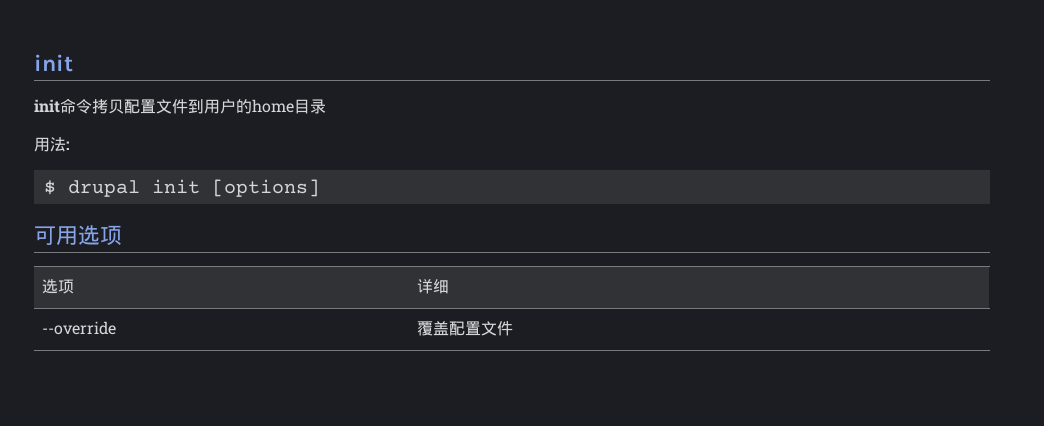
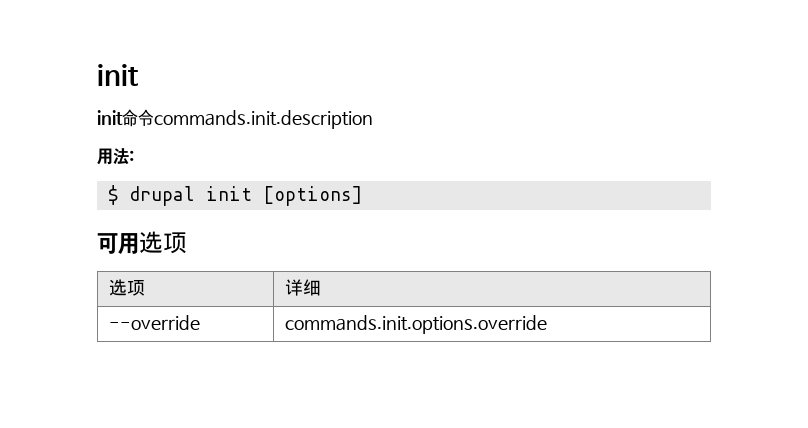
[92,99,326,114] 拷贝配置文件到用户的home目录 -> [154,110,373,129] commands.init.description
[417,321,514,336] 覆盖配置文件 -> [285,315,548,334] commands.init.options.override

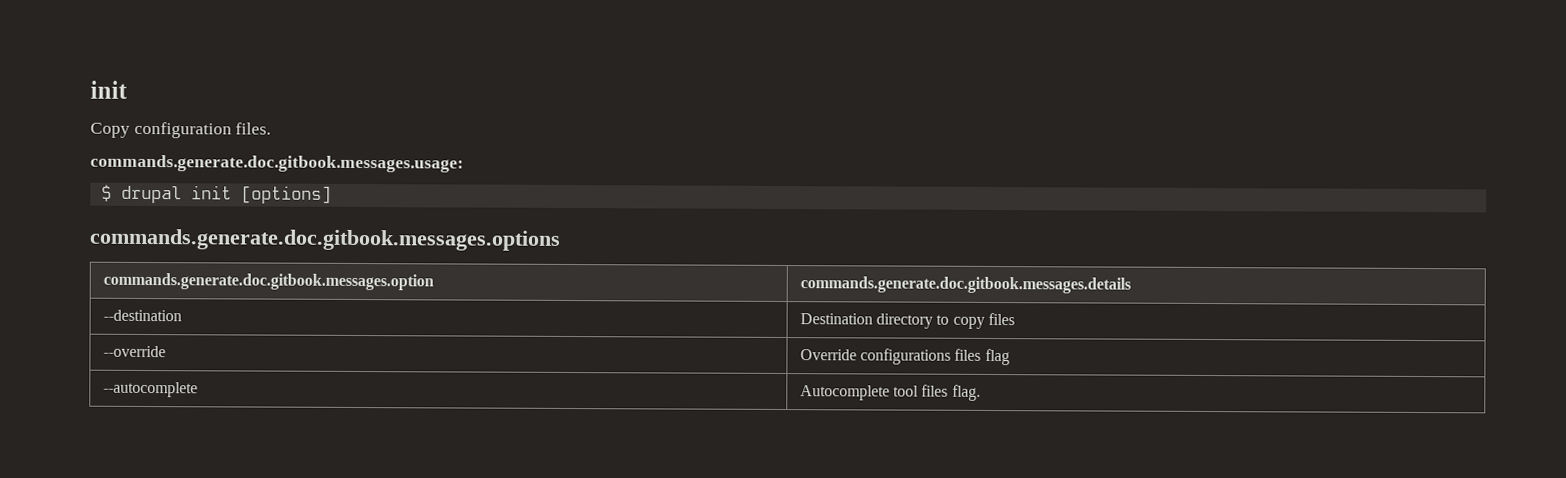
[97,109,373,129] [97,148,134,165] init命令commands.init.description // 用法: -> [90,121,272,139] [90,154,464,173] Copy configuration files. // commands.generate.doc.gitbook.messages.usage:
[97,231,187,254] [109,279,146,296] [285,279,322,296] [109,315,201,330] [285,315,548,334] 可用选项 // 选项 | 详细 // --override | commands.init.options.override -> [89,228,561,251] [102,272,434,291] [799,276,1131,294] [102,309,182,322] [799,312,1015,329] [102,345,166,358] [799,348,1010,366] [102,381,198,398] [799,384,981,401] commands.generate.doc.gitbook.messages.options // commands.generate.doc.gitbook.messages.option | commands.generate.doc.gitbook.messages.details // --destination | Destination directory to copy files // --override | Override configurations files flag // --autocomplete | Autocomplete tool files flag.

